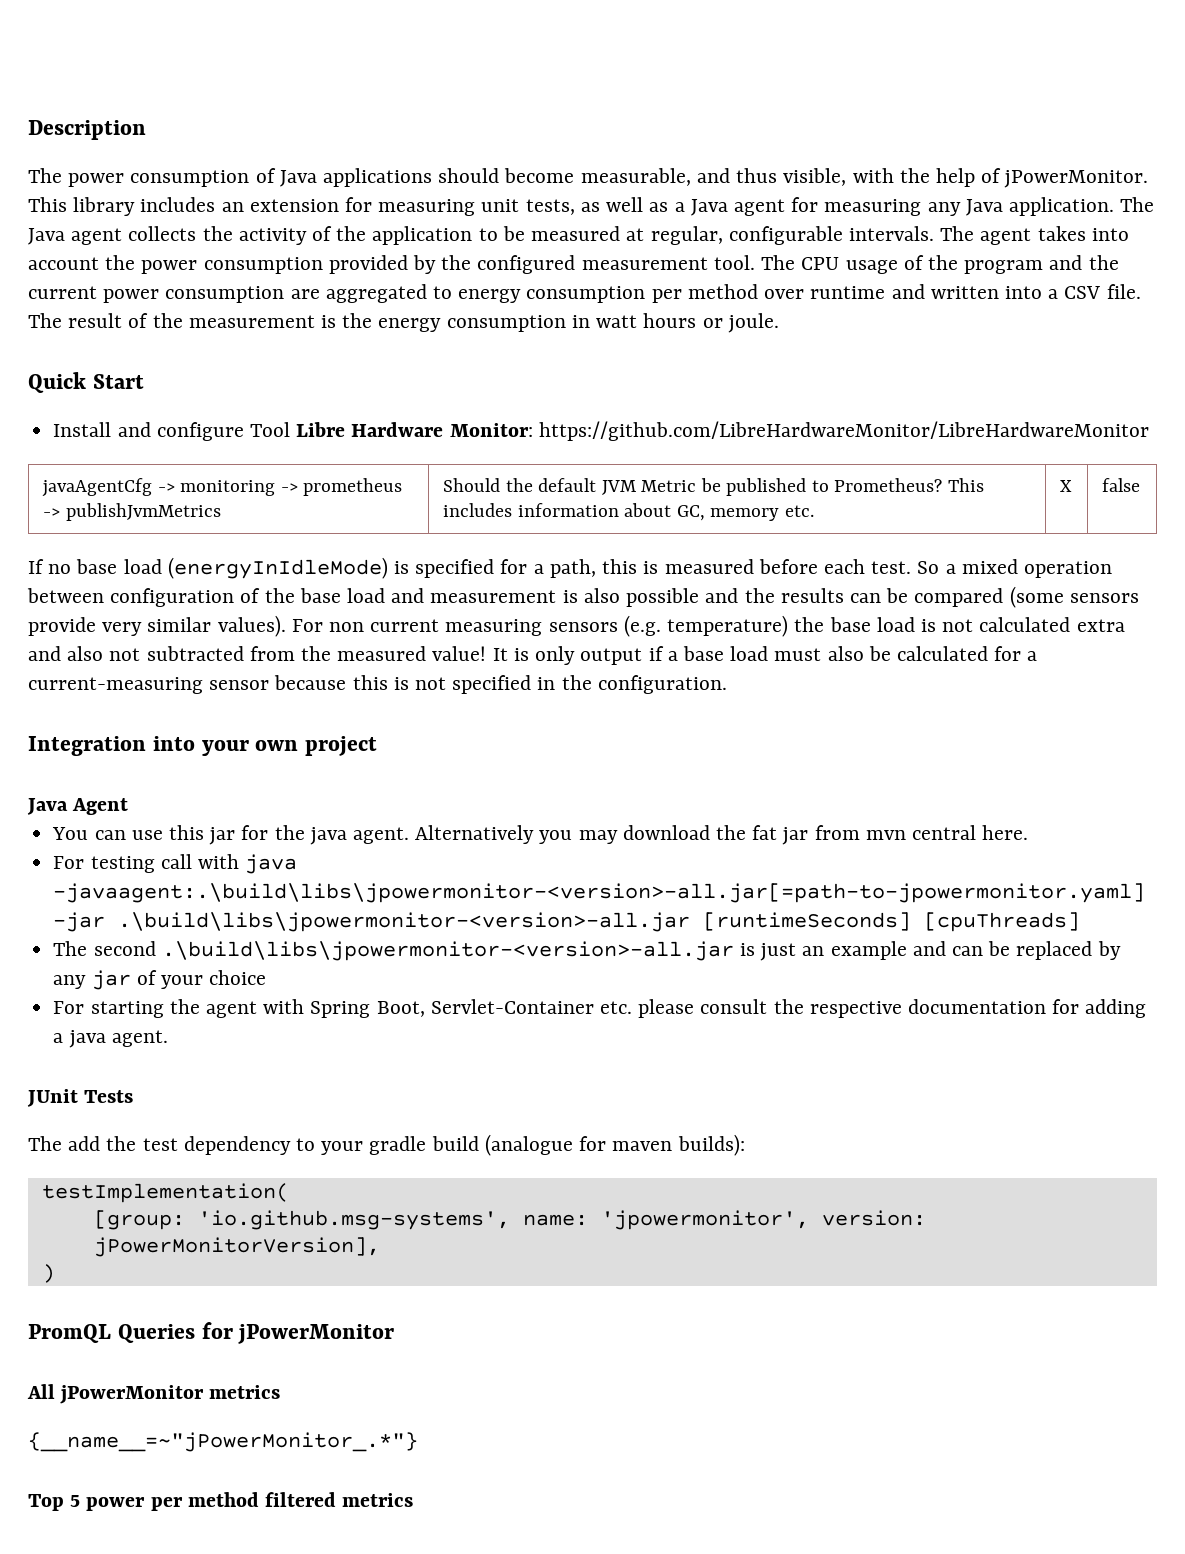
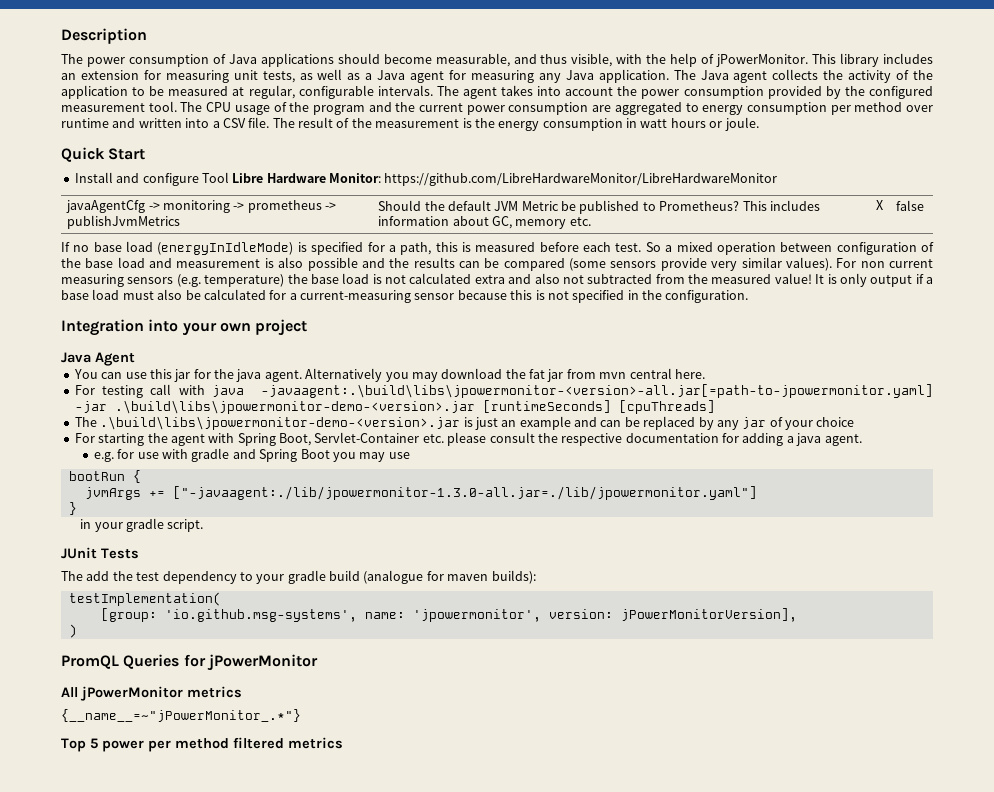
[118,912,691,932] .\build\libs\jpowermonitor-<version>-all.jar -> [114,400,475,414] .\build\libs\jpowermonitor-demo-<version>.jar
[93,941,734,961] second .\build\libs\jpowermonitor-<version>-all.jar -> [100,416,461,430] .\build\libs\jpowermonitor-demo-<version>.jar
(168, 1038) none -> [93,448,410,462] [68,470,141,483] [84,486,757,500] [68,502,77,515] [80,518,204,532] // e.g. for use with gradle and Spring Boot you may use // bootRun { // jvmArgs += ["-javaagent:./lib/jpowermonitor-1.3.0-all.jar=./lib/jpowermonitor.yaml"] // } // in your gradle script.

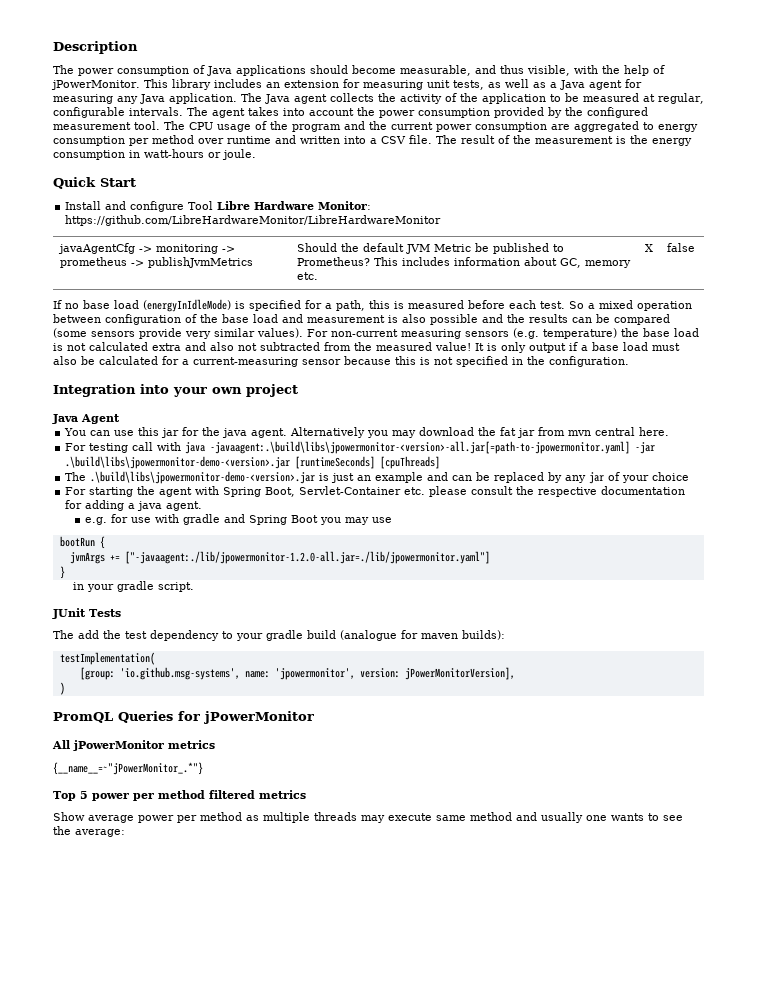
[640,118,706,128] watt hours -> [144,149,204,158] watt-hours
[860,259,934,268] non current -> [331,329,398,337] non-current
[172,486,757,500] ["-javaagent:./lib/jpowermonitor-1.3.0-all.jar=./lib/jpowermonitor.yaml"] -> [124,551,490,564] ["-javaagent:./lib/jpowermonitor-1.2.0-all.jar=./lib/jpowermonitor.yaml"]
(343, 743) none -> [53,812,683,823] [53,826,125,837] // Show average power per method as multiple threads may execute same method and usually one wants to see the average:

